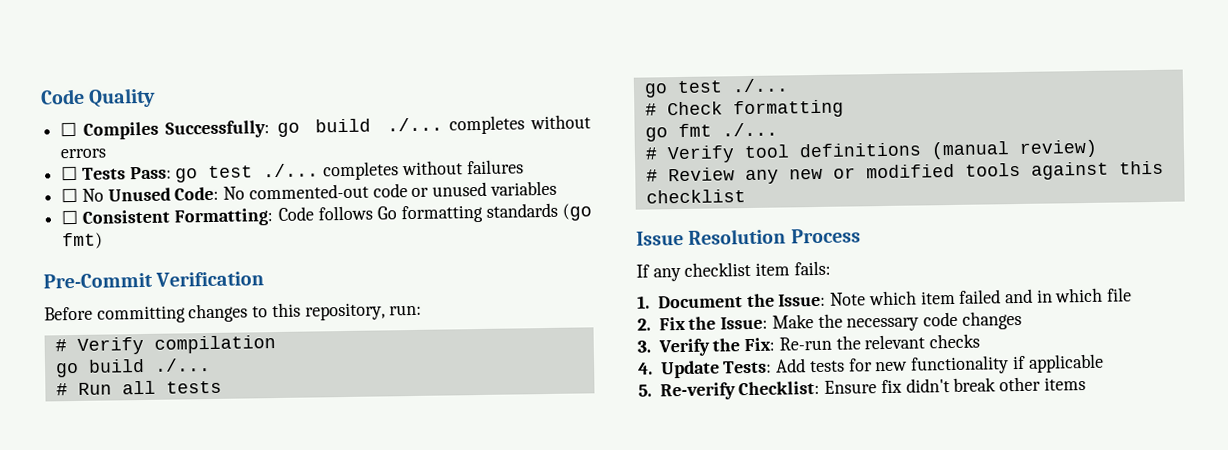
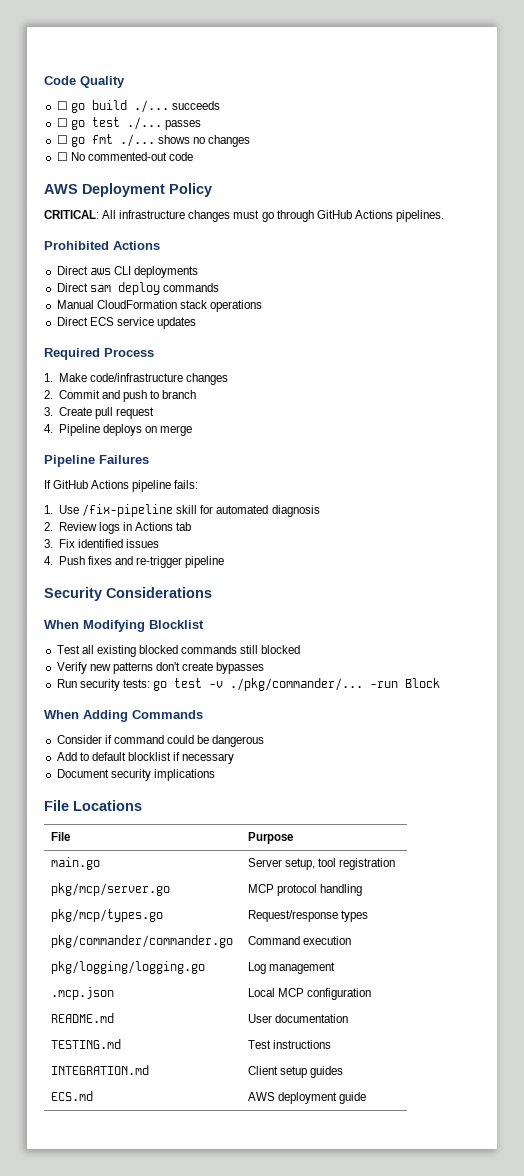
[83,114,591,140] [60,148,107,159] [61,159,524,183] Compiles Successfully: go build ./... completes without errors // ☐ Tests Pass: go test ./... completes without failures -> [70,100,220,113] [56,117,201,130] [56,134,251,147] go build ./... succeeds // ☐ go test ./... passes // ☐ go fmt ./... shows no changes
[107,186,246,202] Unused Code: No -> (85, 156) none
[411,180,557,198] [61,202,592,227] [62,232,104,250] [43,271,265,289] [44,302,423,324] [54,335,276,355] [54,358,211,378] [55,380,222,396] [643,78,789,98] [644,99,844,119] [644,122,778,142] [644,139,1098,164] [645,160,1164,185] [645,189,746,204] [636,228,861,246] [636,260,831,282] [637,287,1133,309] [637,310,1022,332] [637,333,981,357] [638,353,1104,379] [638,376,1086,401] or unused variables // ☐ Consistent Formatting: Code follows Go formatting standards (go fmt) // Pre-Commit Verification // Before committing changes to this repository, run: // # Verify compilation // go build ./... // # Run all tests // go test ./... // # Check formatting // go fmt ./... // # Verify tool definitions (manual review) // # Review any new or modified tools against this checklist // Issue Resolution Process // If any checklist item fails: // 1. Document the Issue: Note which item failed and in which file // 2. Fix the Issue: Make the necessary code changes // 3. Verify the Fix: Re-run the relevant checks // 4. Update Tests: Add tests for new functionality if applicable // 5. Re-verify Checklist: Ensure fix didn't break other items -> [44,183,212,197] [44,210,444,222] [44,241,160,250] [56,266,198,278] [56,282,219,295] [56,300,262,312] [56,317,196,329] [44,348,154,360] [44,373,229,385] [44,390,197,402] [44,407,155,419] [44,424,193,436] [44,455,149,467] [44,480,199,492] [44,504,320,517] [44,522,192,534] [44,539,160,548] [44,556,225,568] [44,587,212,601] [44,620,204,632] [56,645,301,657] [56,662,265,674] [56,678,440,691] [44,710,203,722] [56,735,265,747] [56,752,235,764] [56,769,215,781] [44,800,142,811] [51,832,71,841] [248,832,294,844] [51,857,101,870] [248,858,396,870] [51,883,171,896] [248,884,363,896] [51,909,164,922] [248,910,369,922] [51,935,234,948] [248,936,352,945] [51,961,206,974] [248,962,336,974] [51,987,115,1000] [248,988,372,1000] [51,1013,115,1023] [248,1014,349,1023] [51,1039,122,1049] [248,1040,332,1049] [51,1065,150,1075] [248,1066,344,1078] [51,1091,94,1101] [248,1092,367,1104] // AWS Deployment Policy // CRITICAL: All infrastructure changes must go through GitHub Actions pipelines. // Prohibited Actions // Direct aws CLI deployments // Direct sam deploy commands // Manual CloudFormation stack operations // Direct ECS service updates // Required Process // 1. Make code/infrastructure changes // 2. Commit and push to branch // 3. Create pull request // 4. Pipeline deploys on merge // Pipeline Failures // If GitHub Actions pipeline fails: // 1. Use /fix-pipeline skill for automated diagnosis // 2. Review logs in Actions tab // 3. Fix identified issues // 4. Push fixes and re-trigger pipeline // Security Considerations // When Modifying Blocklist // Test all existing blocked commands still blocked // Verify new patterns don't create bypasses // Run security tests: go test -v ./pkg/commander/... -run Block // When Adding Commands // Consider if command could be dangerous // Add to default blocklist if necessary // Document security implications // File Locations // File | Purpose // main.go | Server setup, tool registration // pkg/mcp/server.go | MCP protocol handling // pkg/mcp/types.go | Request/response types // pkg/commander/commander.go | Command execution // pkg/logging/logging.go | Log management // .mcp.json | Local MCP configuration // README.md | User documentation // TESTING.md | Test instructions // INTEGRATION.md | Client setup guides // ECS.md | AWS deployment guide

